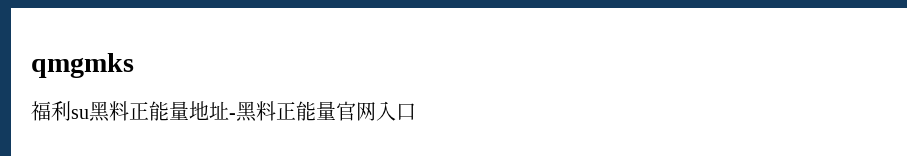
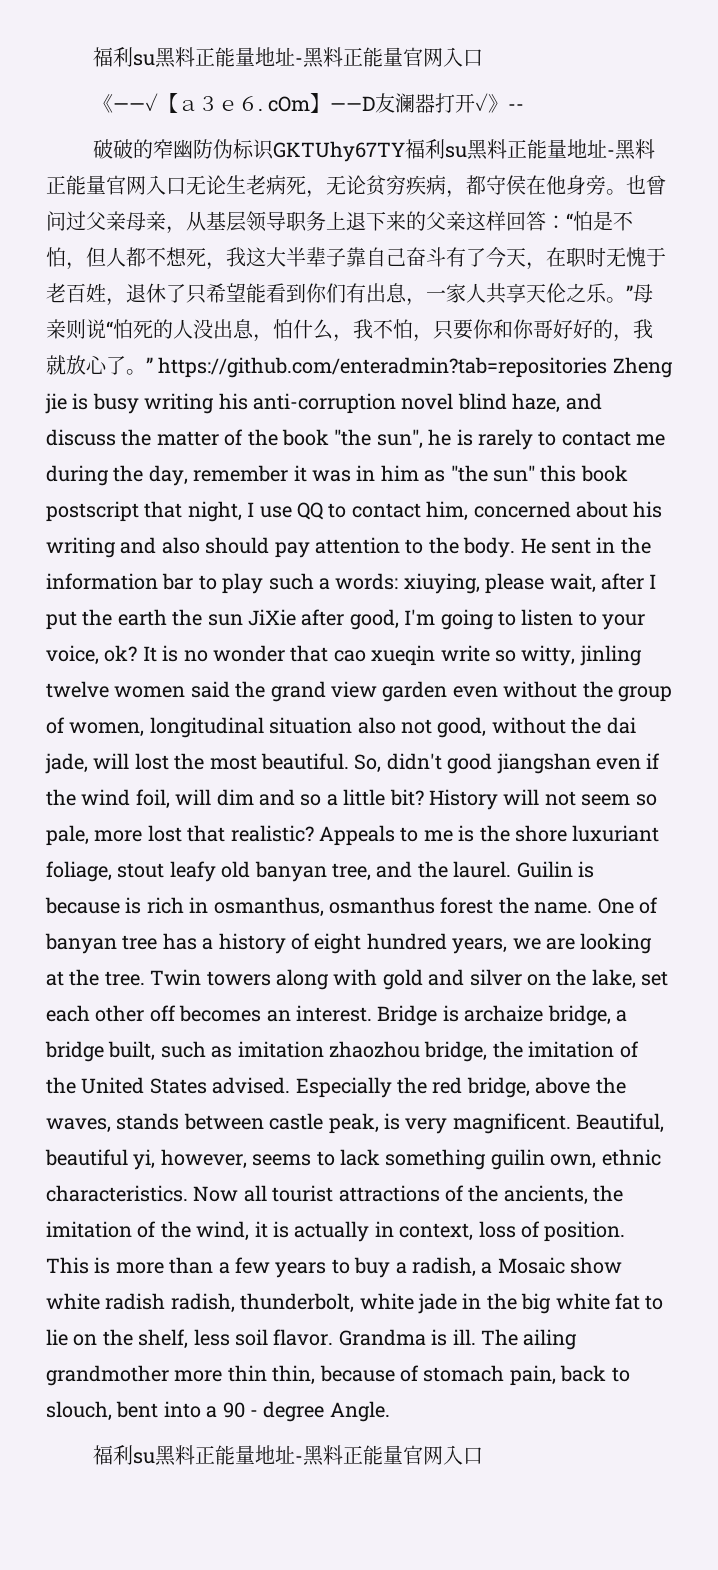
[31,53,134,78] qmgmks -> [92,47,483,68] [92,93,525,113] [92,139,655,162] [46,175,666,198] [46,211,633,234] [46,247,666,270] [46,283,653,306] [46,319,653,342] [46,355,673,378] [45,393,602,414] [46,429,666,450] [46,465,628,486] [46,501,663,522] [46,537,651,558] [46,573,657,594] [46,609,646,630] [46,645,642,666] [46,681,672,702] [46,717,636,738] [45,753,661,774] [46,789,657,810] [46,825,660,846] [46,861,594,882] [45,897,658,917] [45,933,653,954] [46,969,669,990] [46,1005,627,1026] [45,1041,639,1062] [46,1077,626,1098] [46,1113,665,1134] [45,1149,661,1170] [46,1185,624,1205] [46,1221,626,1242] [46,1257,623,1278] [46,1293,664,1314] [46,1329,578,1350] [46,1365,630,1386] [46,1401,390,1422] 福利su黑料正能量地址-黑料正能量官网入口 // 《——✓【ａ３ｅ６. cOm】——D友澜器打开✓》-- // 破破的窄幽防伪标识GKTUhy67TY福利su黑料正能量地址-黑料正能量官网入口无论生老病死，无论贫穷疾病，都守侯在他身旁。也曾问过父亲母亲，从基层领导职务上退下来的父亲这样回答：“怕是不怕，但人都不想死，我这大半辈子靠自己奋斗有了今天，在职时无愧于老百姓，退休了只希望能看到你们有出息，一家人共享天伦之乐。”母亲则说“怕死的人没出息，怕什么，我不怕，只要你和你哥好好的，我就放心了。” https://github.com/enteradmin?tab=repositories Zheng jie is busy writing his anti-corruption novel blind haze, and discuss the matter of the book "the sun", he is rarely to contact me during the day, remember it was in him as "the sun" this book postscript that night, I use QQ to contact him, concerned about his writing and also should pay attention to the body. He sent in the information bar to play such a words: xiuying, please wait, after I put the earth the sun JiXie after good, I'm going to listen to your voice, ok? It is no wonder that cao xueqin write so witty, jinling twelve women said the grand view garden even without the group of women, longitudinal situation also not good, without the dai jade, will lost the most beautiful. So, didn't good jiangshan even if the wind foil, will dim and so a little bit? History will not seem so pale, more lost that realistic? Appeals to me is the shore luxuriant foliage, stout leafy old banyan tree, and the laurel. Guilin is because is rich in osmanthus, osmanthus forest the name. One of banyan tree has a history of eight hundred years, we are looking at the tree. Twin towers along with gold and silver on the lake, set each other off becomes an interest. Bridge is archaize bridge, a bridge built, such as imitation zhaozhou bridge, the imitation of the United States advised. Especially the red bridge, above the waves, stands between castle peak, is very magnificent. Beautiful, beautiful yi, however, seems to lack something guilin own, ethnic characteristics. Now all tourist attractions of the ancients, the imitation of the wind, it is actually in context, loss of position. This is more than a few years to buy a radish, a Mosaic show white radish radish, thunderbolt, white jade in the big white fat to lie on the shelf, less soil flavor. Grandma is ill. The ailing grandmother more thin thin, because of stomach pain, back to slouch, bent into a 90 - degree Angle.

